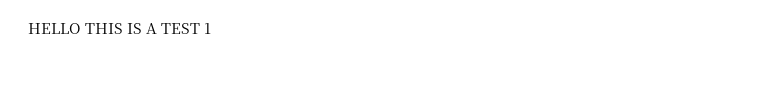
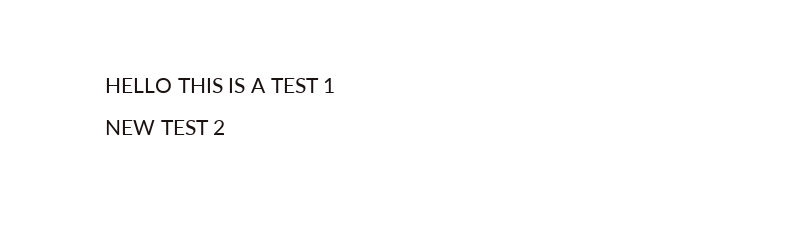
(212, 28) none -> [105,120,226,135] // NEW TEST 2

